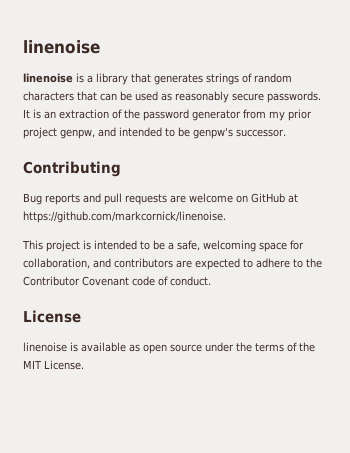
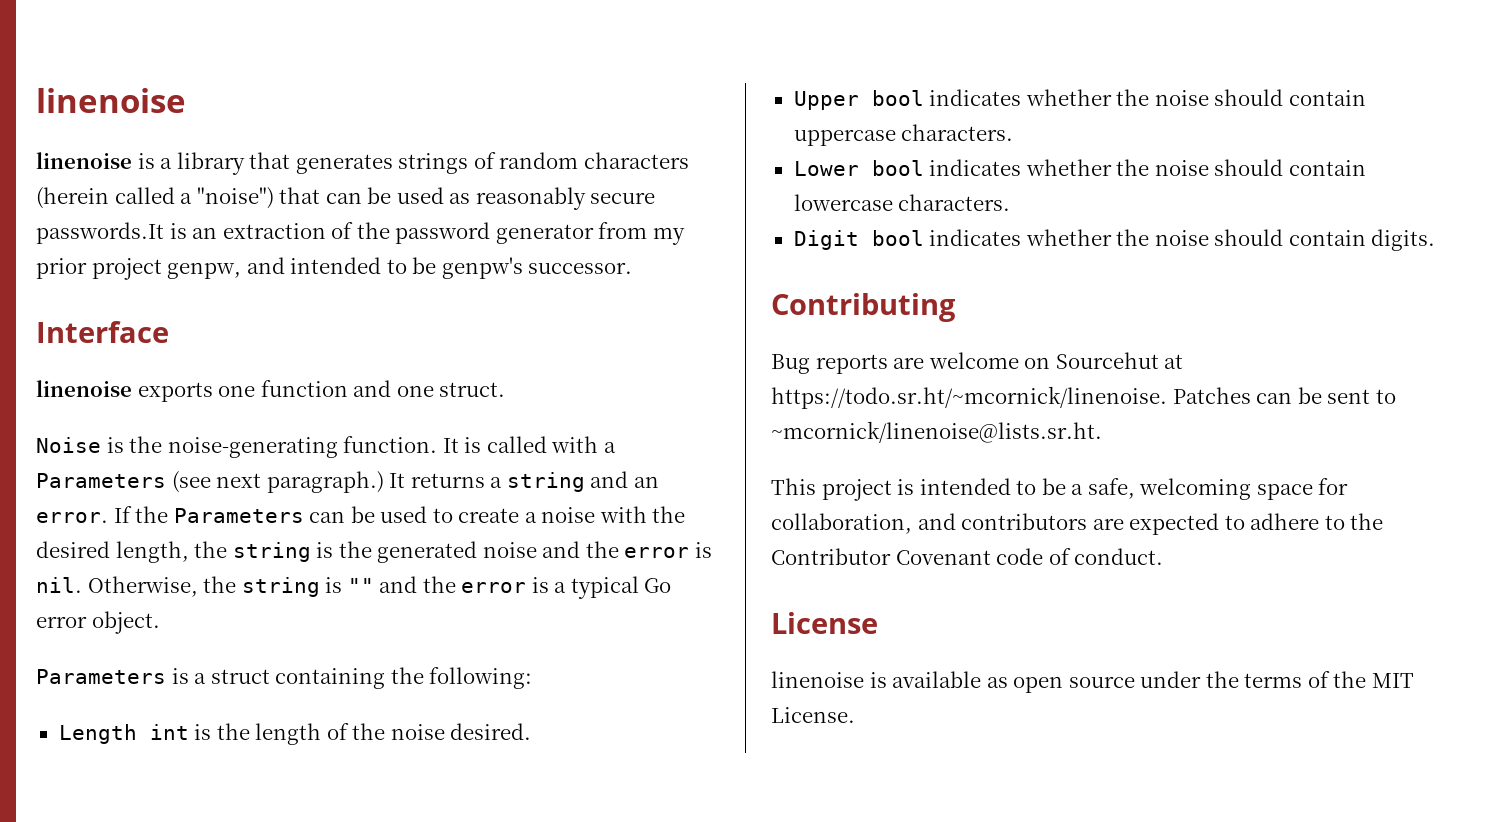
(74, 96) none -> [36,187,274,209] (herein called a "noise")
[267,91,321,103] [23,109,30,118] passwords. It -> [36,222,164,244] passwords.It
[23,161,121,177] [23,193,298,205] [23,211,226,223] Contributing // Bug reports and pull requests are welcome on GitHub at https://github.com/markcornick/linenoise. -> [36,321,169,343] [36,380,506,402] [36,436,616,458] [36,471,659,493] [36,506,686,523] [36,541,712,563] [36,576,672,599] [36,611,160,634] [36,667,533,689] [58,723,532,745] [793,89,1366,110] [793,124,1014,146] [793,159,1366,176] [793,194,1011,211] [793,229,1436,251] [771,293,956,322] [771,352,1184,374] [771,386,1396,409] [771,421,1102,443] Interface // linenoise exports one function and one struct. // Noise is the noise-generating function. It is called with a Parameters (see next paragraph.) It returns a string and an error. If the Parameters can be used to create a noise with the desired length, the string is the generated noise and the error is nil. Otherwise, the string is "" and the error is a typical Go error object. // Parameters is a struct containing the following: // Length int is the length of the noise desired. // Upper bool indicates whether the noise should contain uppercase characters. // Lower bool indicates whether the noise should contain lowercase characters. // Digit bool indicates whether the noise should contain digits. // Contributing // Bug reports are welcome on Sourcehut at https://todo.sr.ht/~mcornick/linenoise. Patches can be sent to ~mcornick/linenoise@lists.sr.ht.

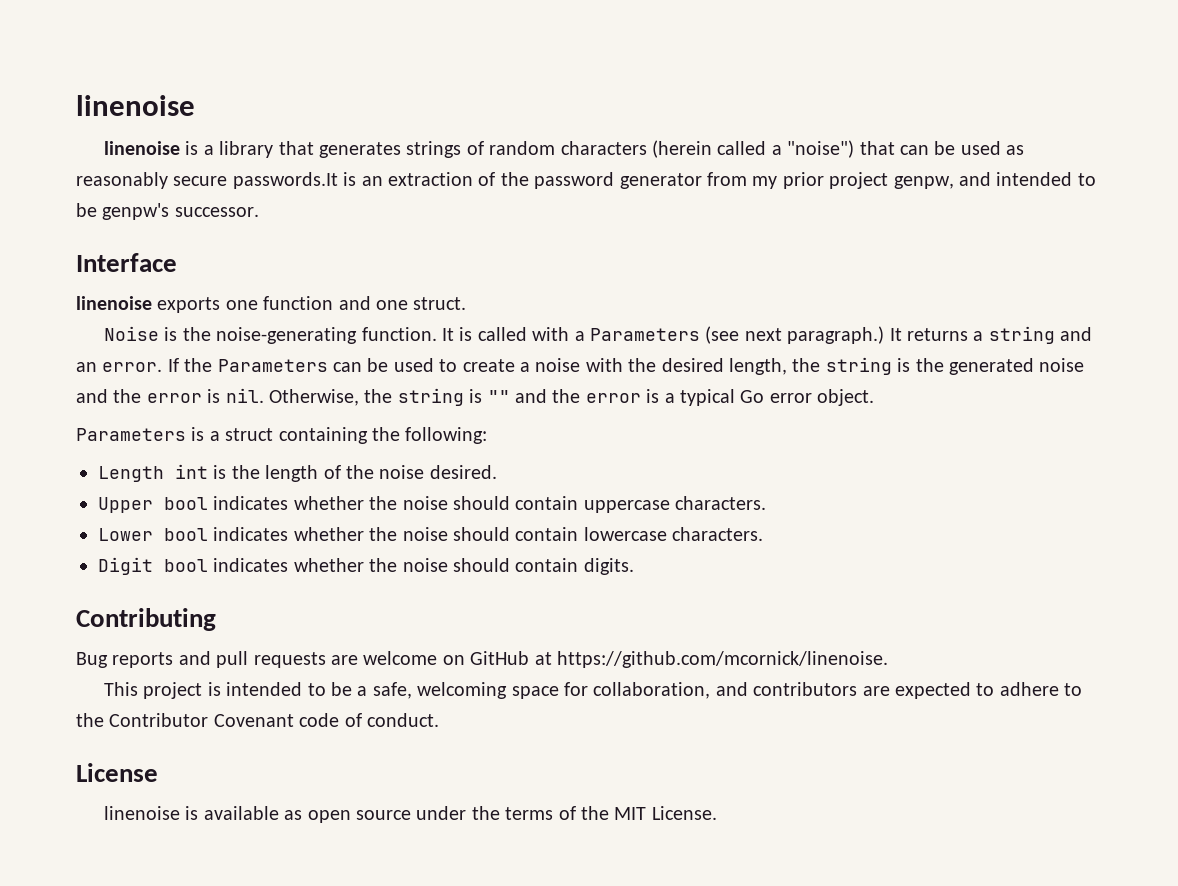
[893,352,1184,369] [771,386,1396,409] [771,421,1102,443] are welcome on Sourcehut at https://todo.sr.ht/~mcornick/linenoise. Patches can be sent to ~mcornick/linenoise@lists.sr.ht. -> [178,651,888,668] and pull requests are welcome on GitHub at https://github.com/mcornick/linenoise.

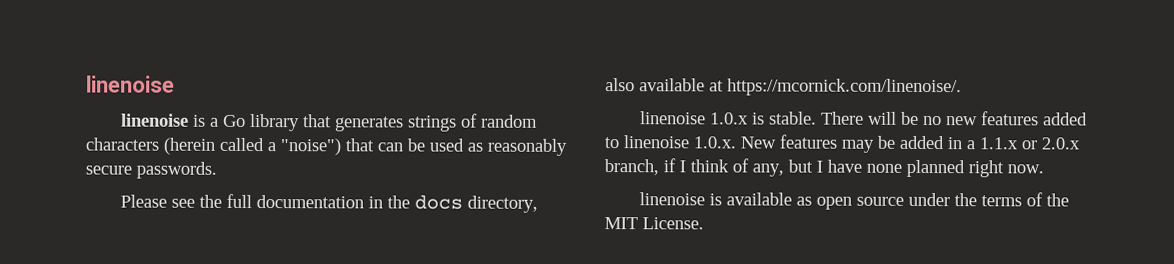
(214, 150) none -> [222,114,246,127] Go
[232,172,1096,189] [76,203,259,220] [76,253,177,272] [76,296,467,313] [103,326,1093,344] [76,357,1085,375] [76,388,875,406] [76,427,488,444] [98,464,497,482] [98,496,767,513] [98,527,764,541] [98,557,634,575] [76,608,216,631] [76,651,888,668] [103,682,1083,699] [76,713,439,727] [76,763,158,782] passwords.It is an extraction of the password generator from my prior project genpw, and intended to be genpw's successor. // Interface // linenoise exports one function and one struct. // Noise is the noise-generating function. It is called with a Parameters (see next paragraph.) It returns a string and an error. If the Parameters can be used to create a noise with the desired length, the string is the generated noise and the error is nil. Otherwise, the string is "" and the error is a typical Go error object. // Parameters is a struct containing the following: // Length int is the length of the noise desired. // Upper bool indicates whether the noise should contain uppercase characters. // Lower bool indicates whether the noise should contain lowercase characters. // Digit bool indicates whether the noise should contain digits. // Contributing // Bug reports and pull requests are welcome on GitHub at https://github.com/mcornick/linenoise. // This project is intended to be a safe, welcoming space for collaboration, and contributors are expected to adhere to the Contributor Covenant code of conduct. // License -> [136,161,217,179] [119,193,538,213] [605,78,962,97] [639,111,1088,126] [604,134,1080,153] [604,158,1044,178] passwords. // Please see the full documentation in the docs directory, also available at https://mcornick.com/linenoise/. // linenoise 1.0.x is stable. There will be no new features added to linenoise 1.0.x. New features may be added in a 1.1.x or 2.0.x branch, if I think of any, but I have none planned right now.

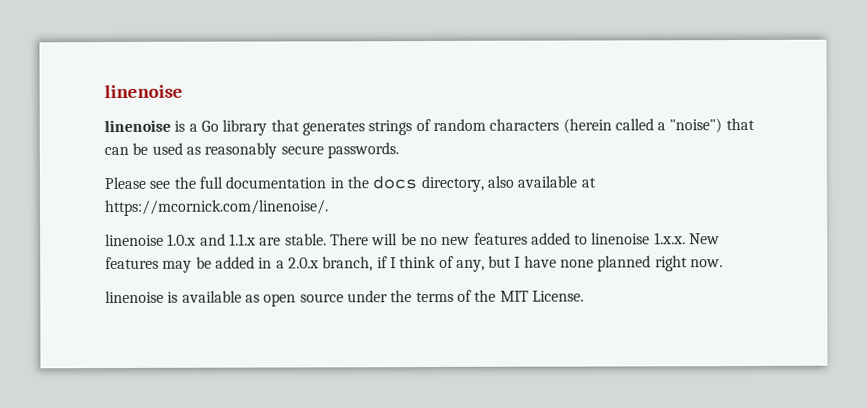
[751,112,765,125] is -> [199,233,282,246] and 1.1.x are
[693,136,736,149] 1.0.x. -> [653,232,686,245] 1.x.x.
[979,137,1037,150] 1.1.x or -> (285, 264) none

